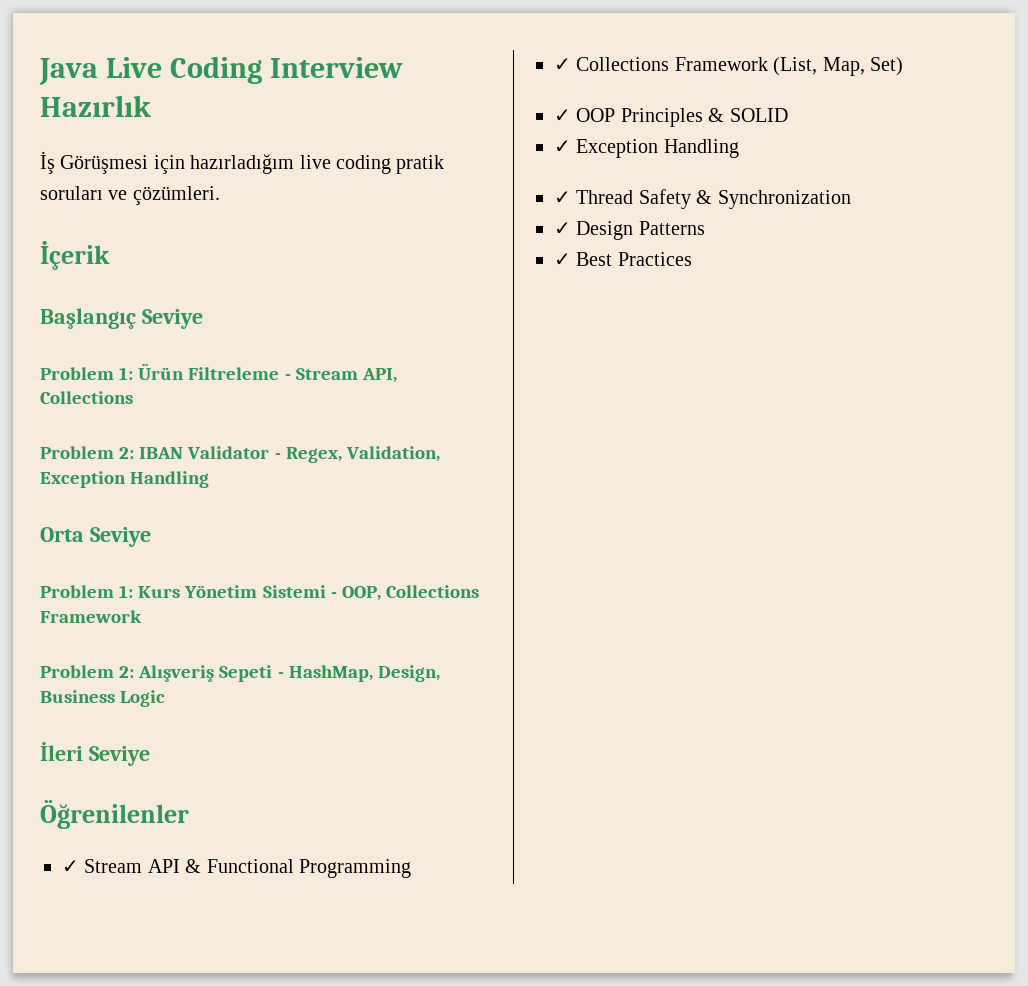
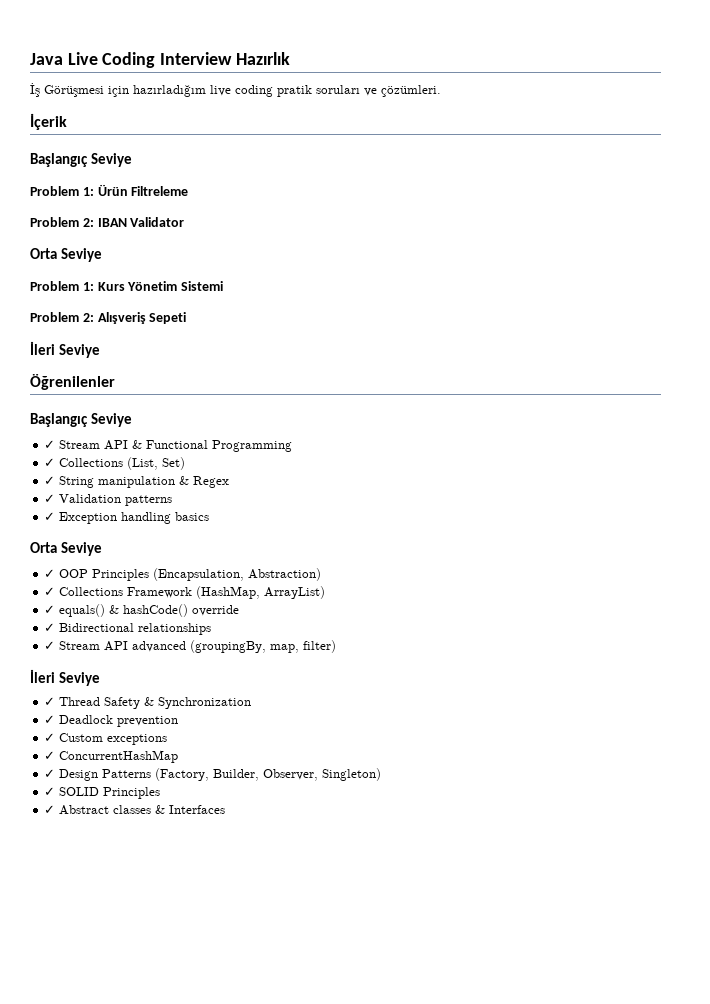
[284,368,397,383] [40,391,133,404] - Stream API, Collections -> (189, 191) none
[274,446,440,463] [40,471,210,488] - Regex, Validation, Exception Handling -> (185, 222) none
[330,585,479,601] [40,610,142,623] - OOP, Collections Framework -> (224, 286) none
[277,665,440,682] [40,690,166,707] - HashMap, Design, Business Logic -> (187, 318) none
(189, 814) none -> [30,413,133,427] // Başlangıç Seviye
[674,57,903,76] Framework (List, Map, Set) -> [127,457,186,470] [44,476,230,488] [44,494,173,506] [44,512,210,524] [30,542,103,556] (List, Set) // ✓ String manipulation & Regex // ✓ Validation patterns // ✓ Exception handling basics // Orta Seviye
[708,108,788,122] [554,139,739,158] & SOLID // ✓ Exception Handling -> [153,568,322,581] [44,586,326,599] [44,604,240,617] [44,623,212,635] [44,640,337,653] [30,669,101,686] (Encapsulation, Abstraction) // ✓ Collections Framework (HashMap, ArrayList) // ✓ equals() & hashCode() override // ✓ Bidirectional relationships // ✓ Stream API advanced (groupingBy, map, filter) // İleri Seviye
[576,221,705,240] [554,252,692,266] Design Patterns // ✓ Best Practices -> [59,715,179,727] [44,733,168,745] [44,750,179,763] [44,768,382,781] [44,787,161,799] [44,805,226,815] Deadlock prevention // ✓ Custom exceptions // ✓ ConcurrentHashMap // ✓ Design Patterns (Factory, Builder, Observer, Singleton) // ✓ SOLID Principles // ✓ Abstract classes & Interfaces

